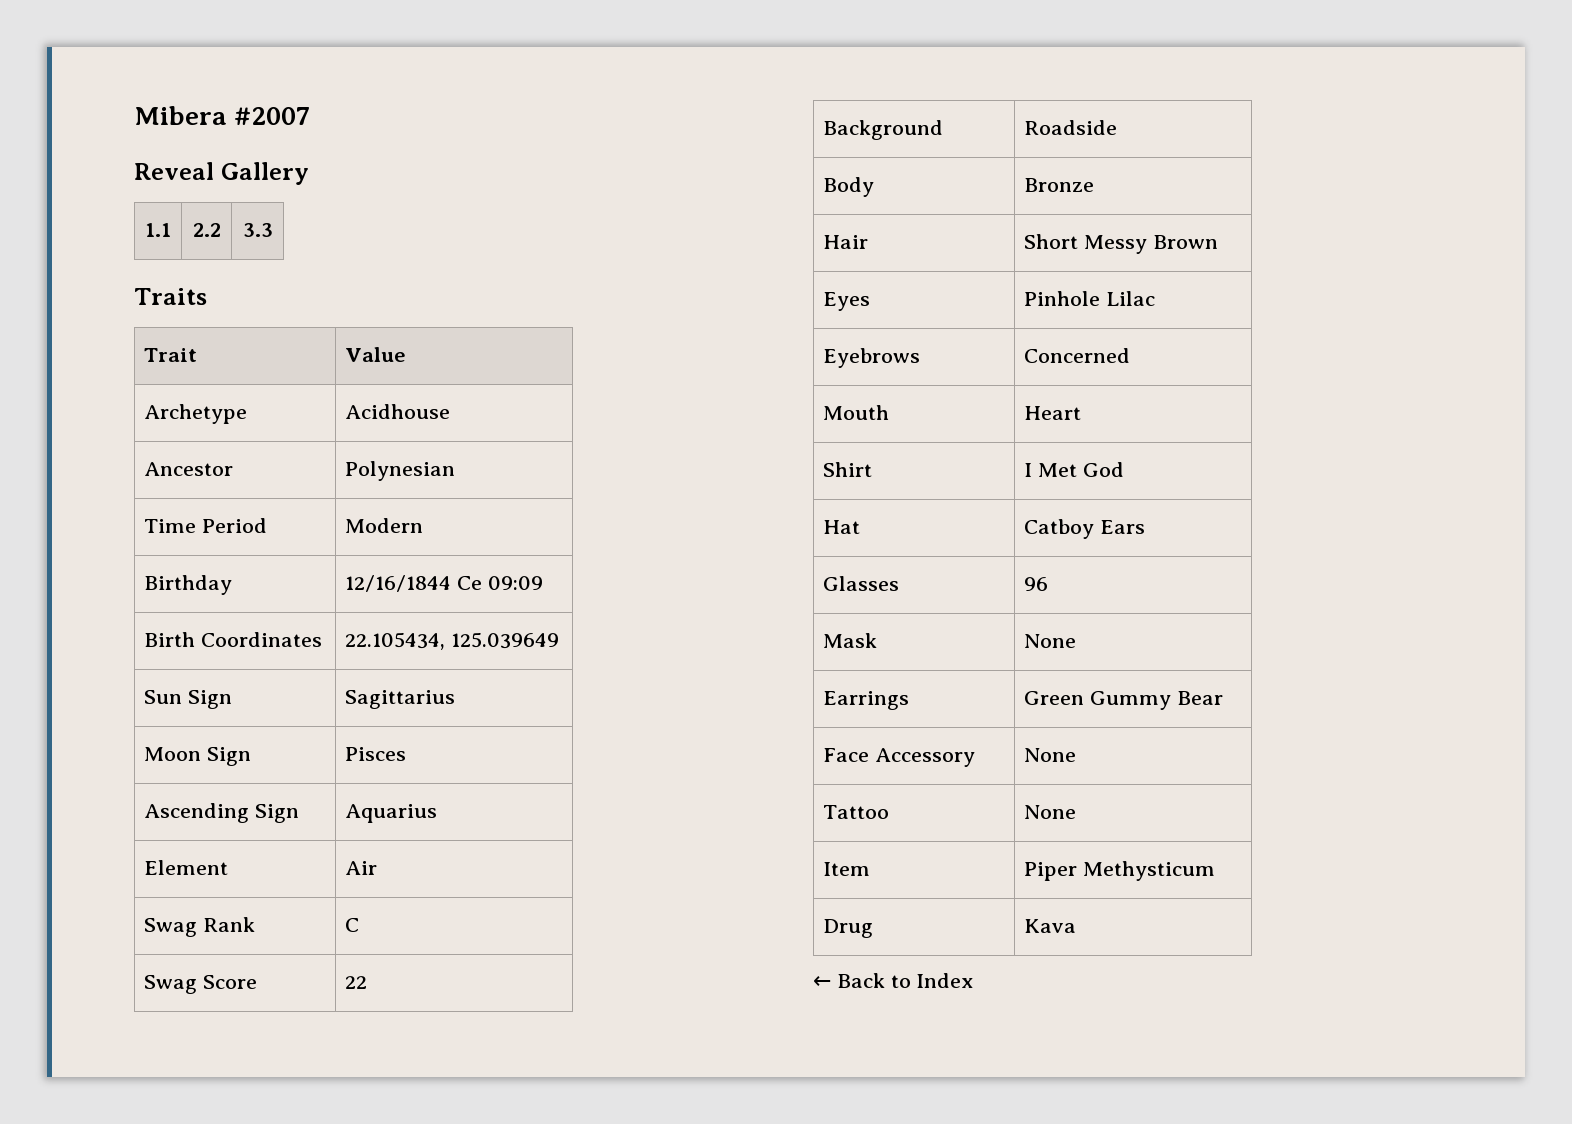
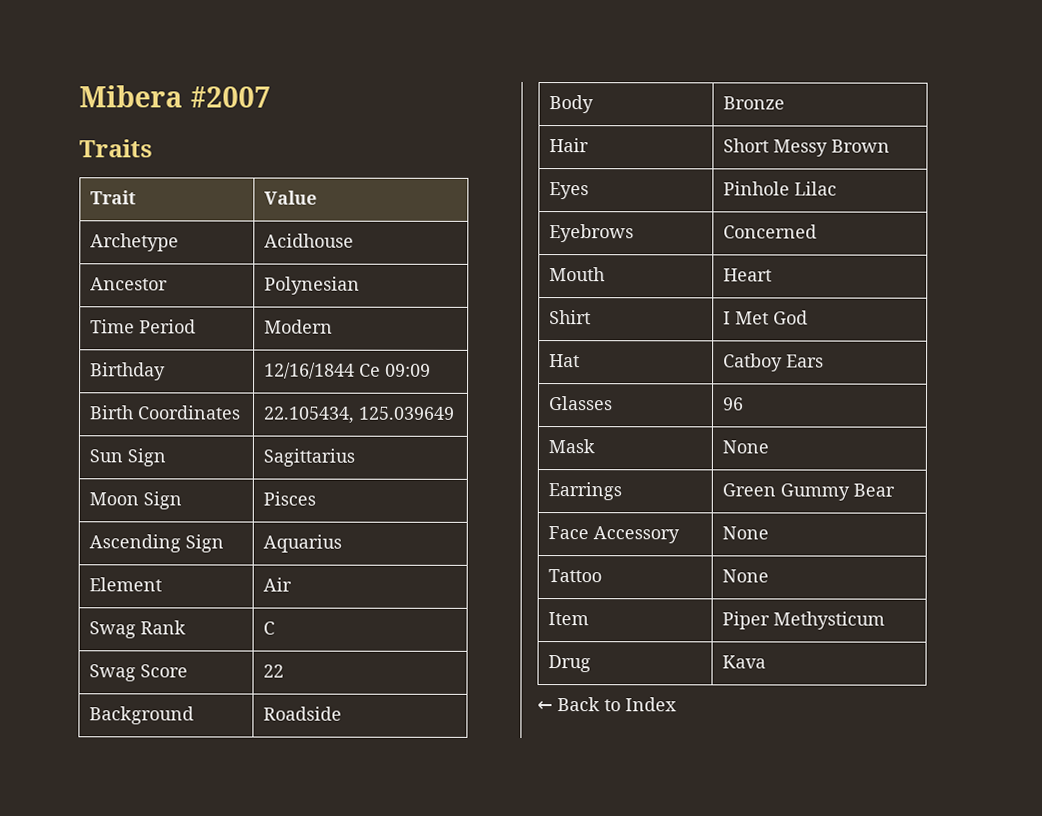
[134,162,309,185] [145,223,171,237] [192,223,221,237] [242,223,273,237] // Reveal Gallery // 1.1 | 2.2 | 3.3 -> (271, 97) none

